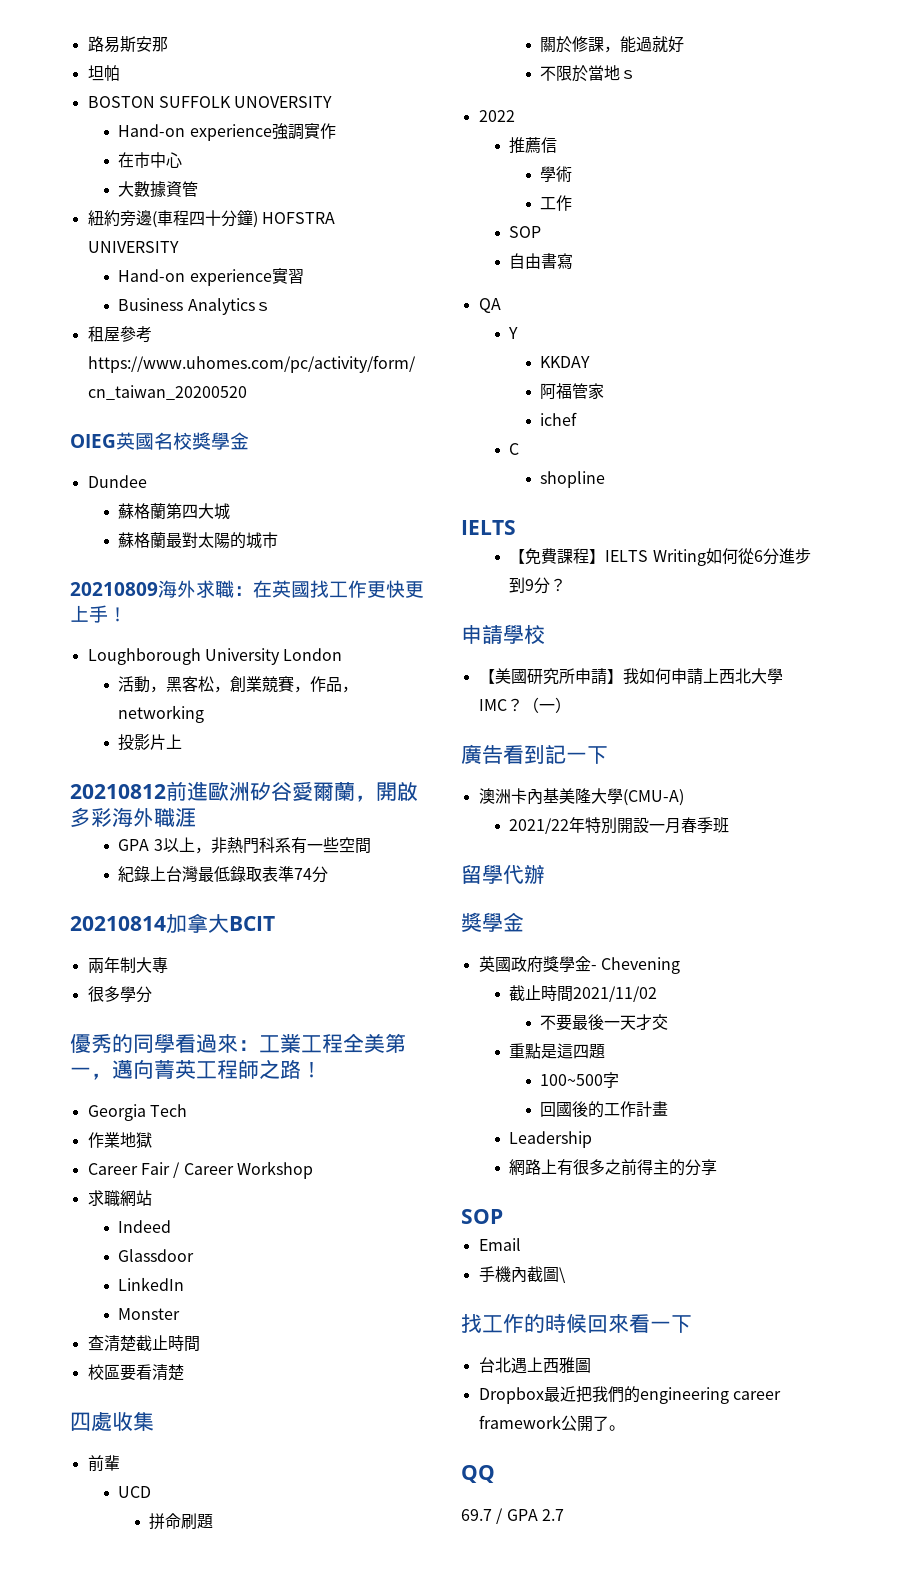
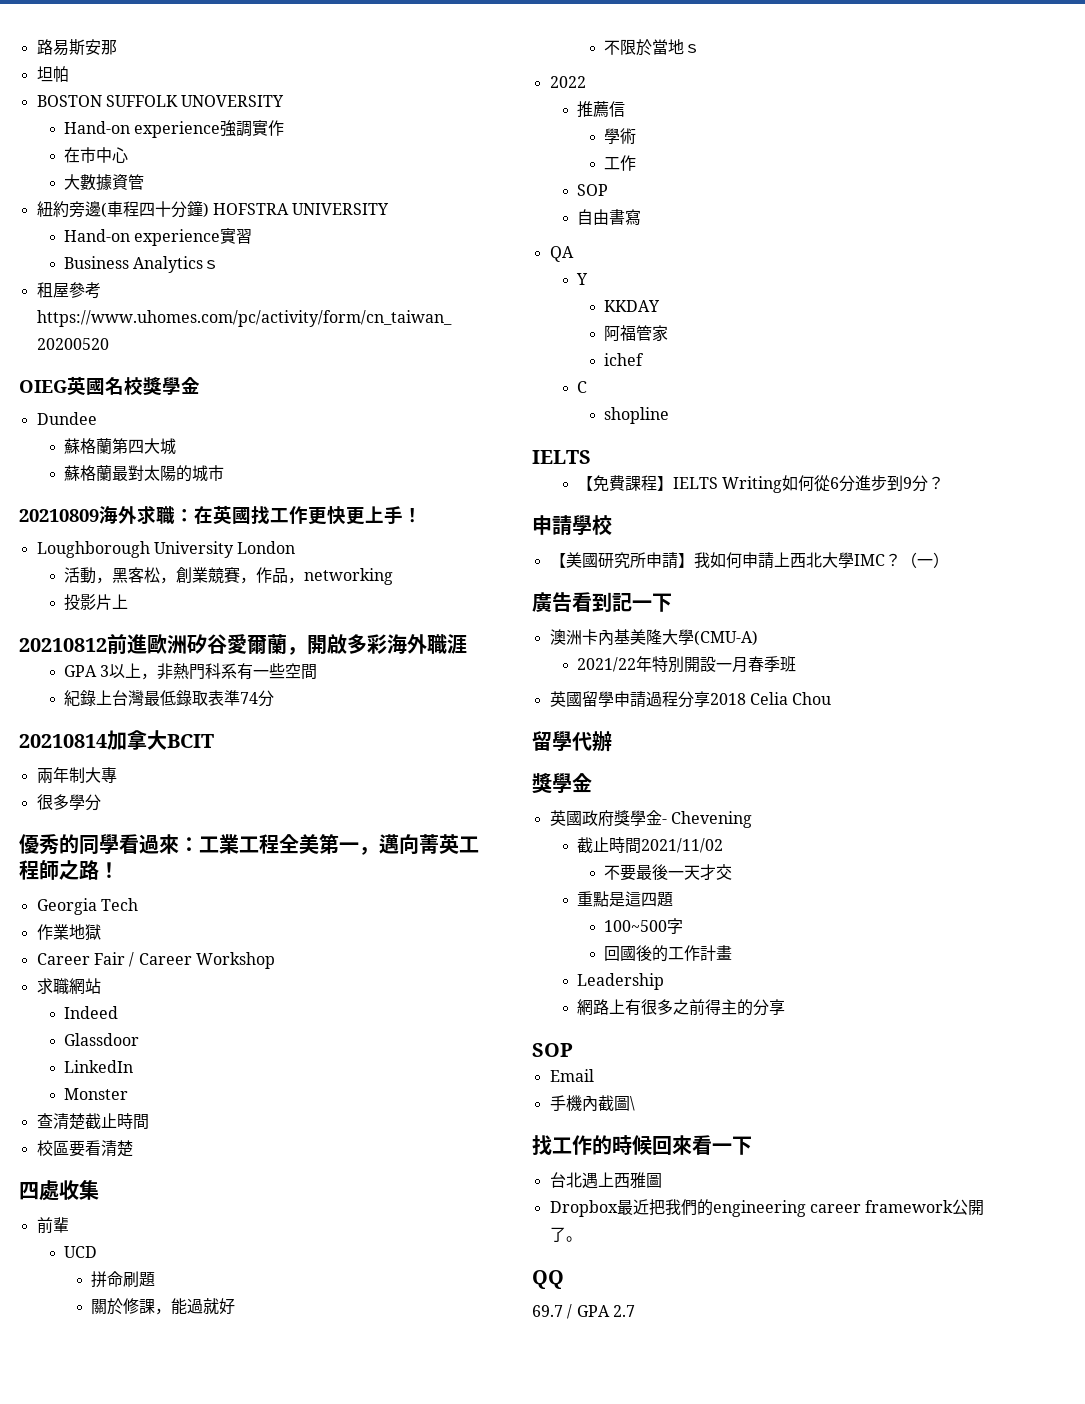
(730, 825) none -> [549,691,832,708] // 英國留學申請過程分享2018 Celia Chou

